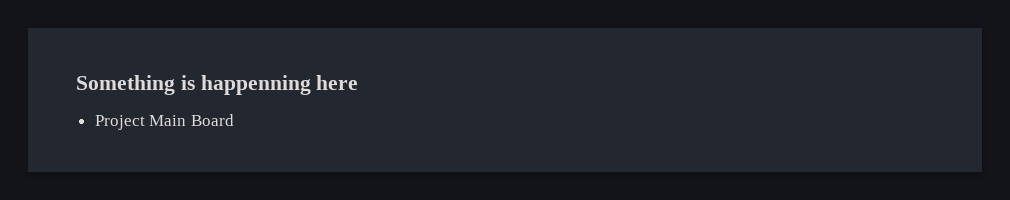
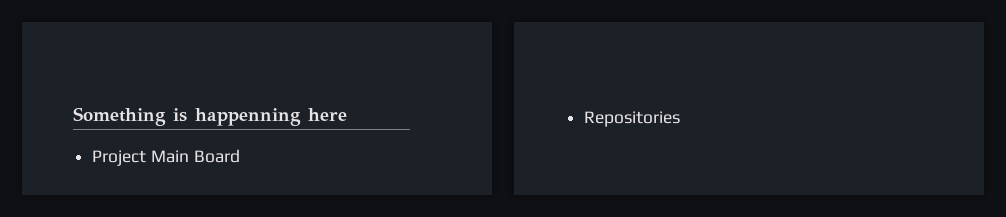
(234, 120) none -> [584,111,681,127] // Repositories

